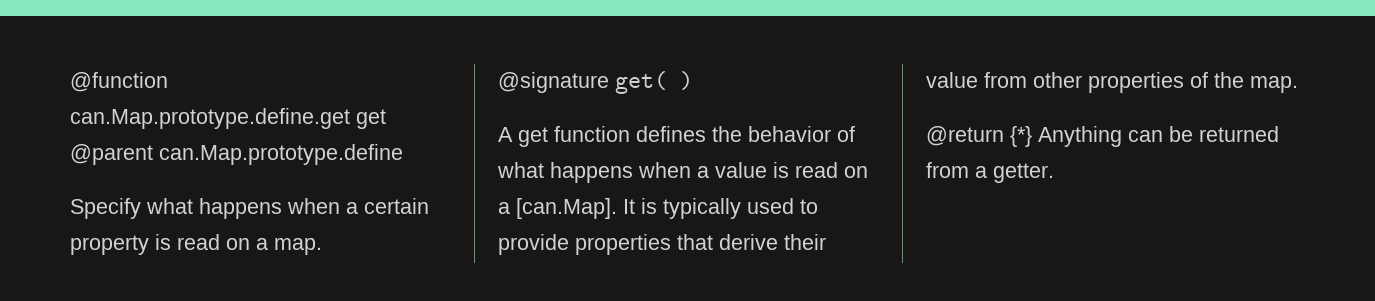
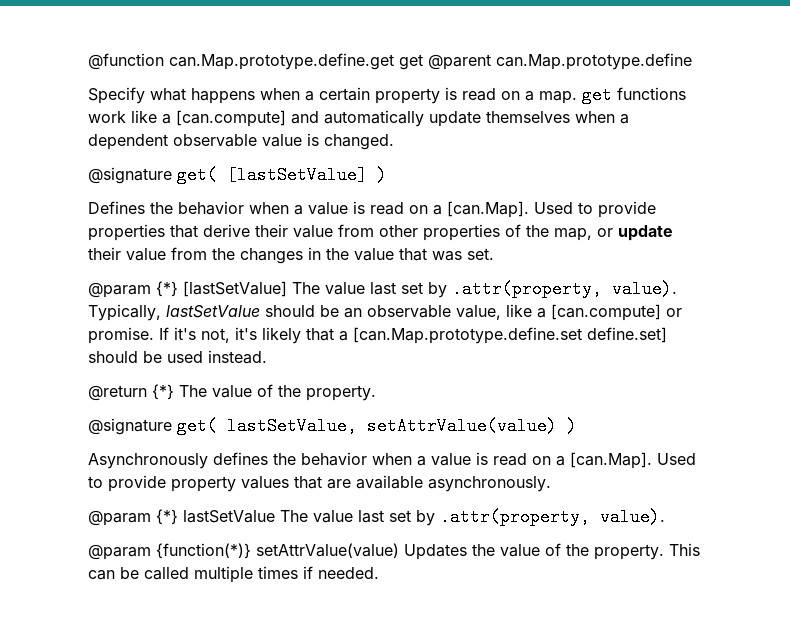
[498,71,693,94] [498,126,855,147] [497,162,868,183] [498,198,794,219] // @signature get( ) // A get function defines the behavior of what happens when a value is read on a [can.Map]. It is typically used -> [582,86,686,104] [88,110,629,127] [88,133,394,150] [88,166,387,184] [88,201,573,218] get functions work like a [can.compute] and automatically update themselves when a dependent observable value is changed. // @signature get( [lastSetValue] ) // Defines the behavior when a value is read on a [can.Map]. Used
[1250,76,1298,93] [926,126,1279,147] [926,162,1054,183] map. // @return {*} Anything can be returned from a getter. -> [554,225,673,241] [88,247,494,264] [88,280,677,298] [88,304,682,321] [88,327,667,344] [88,350,267,364] [88,384,376,401] [88,417,577,435] [88,452,696,469] [88,475,551,492] [88,508,665,526] [88,543,700,560] [88,566,379,583] map, or update their value from the changes in the value that was set. // @param {*} [lastSetValue] The value last set by .attr(property, value). Typically, lastSetValue should be an observable value, like a [can.compute] or promise. If it's not, it's likely that a [can.Map.prototype.define.set define.set] should be used instead. // @return {*} The value of the property. // @signature get( lastSetValue, setAttrValue(value) ) // Asynchronously defines the behavior when a value is read on a [can.Map]. Used to provide property values that are available asynchronously. // @param {*} lastSetValue The value last set by .attr(property, value). // @param {function(*)} setAttrValue(value) Updates the value of the property. This can be called multiple times if needed.

